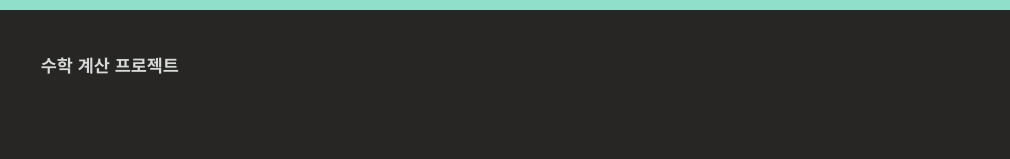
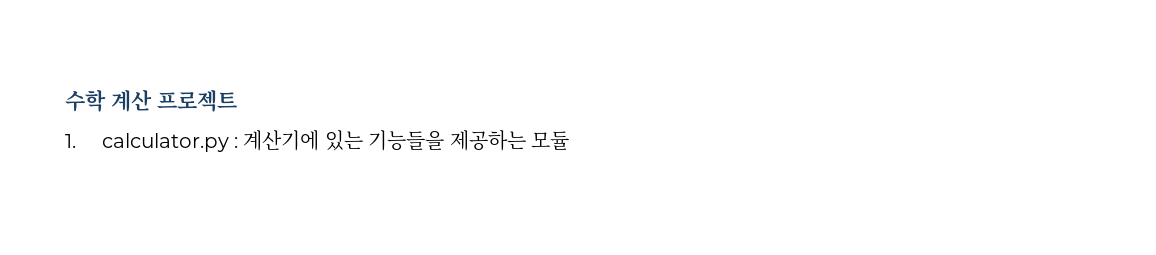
(179, 65) none -> [65,130,569,152] // 1. calculator.py : 계산기에 있는 기능들을 제공하는 모듈

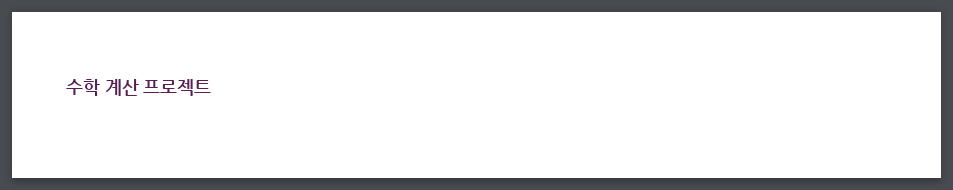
[65,130,569,152] // 1. calculator.py : 계산기에 있는 기능들을 제공하는 모듈 -> (212, 87) none

